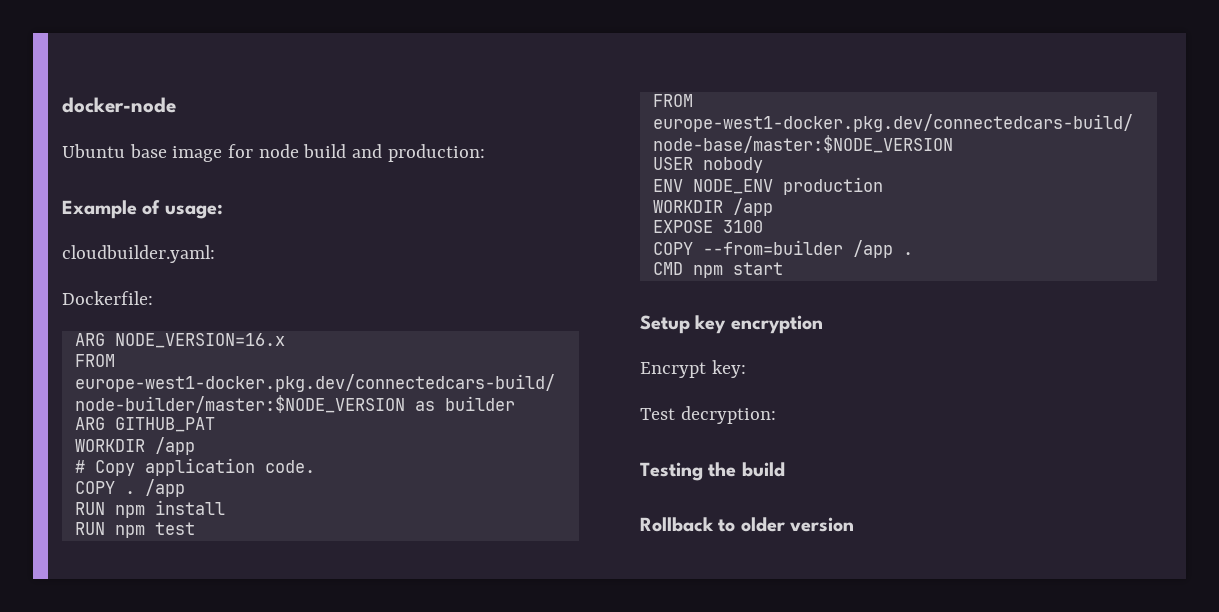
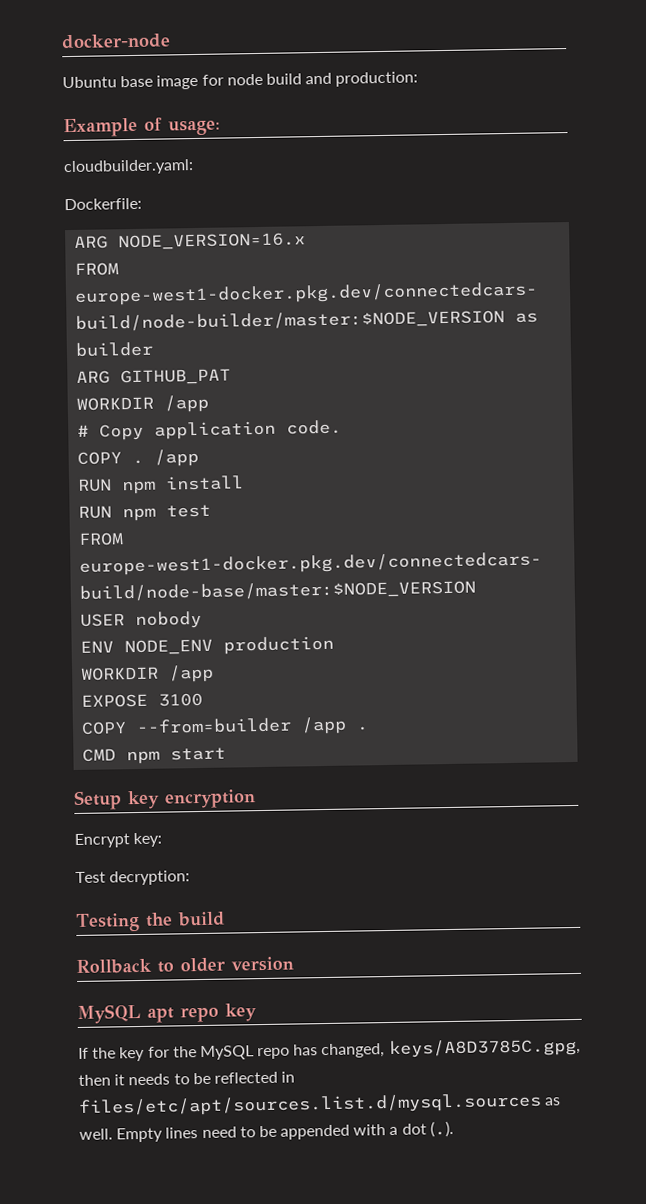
(855, 524) none -> [77,1003,257,1024] [78,1037,581,1062] [78,1071,296,1086] [78,1092,562,1117] [79,1120,454,1143] // MySQL apt repo key // If the key for the MySQL repo has changed, keys/A8D3785C.gpg, then it needs to be reflected in files/etc/apt/sources.list.d/mysql.sources as well. Empty lines need to be appended with a dot (.).

